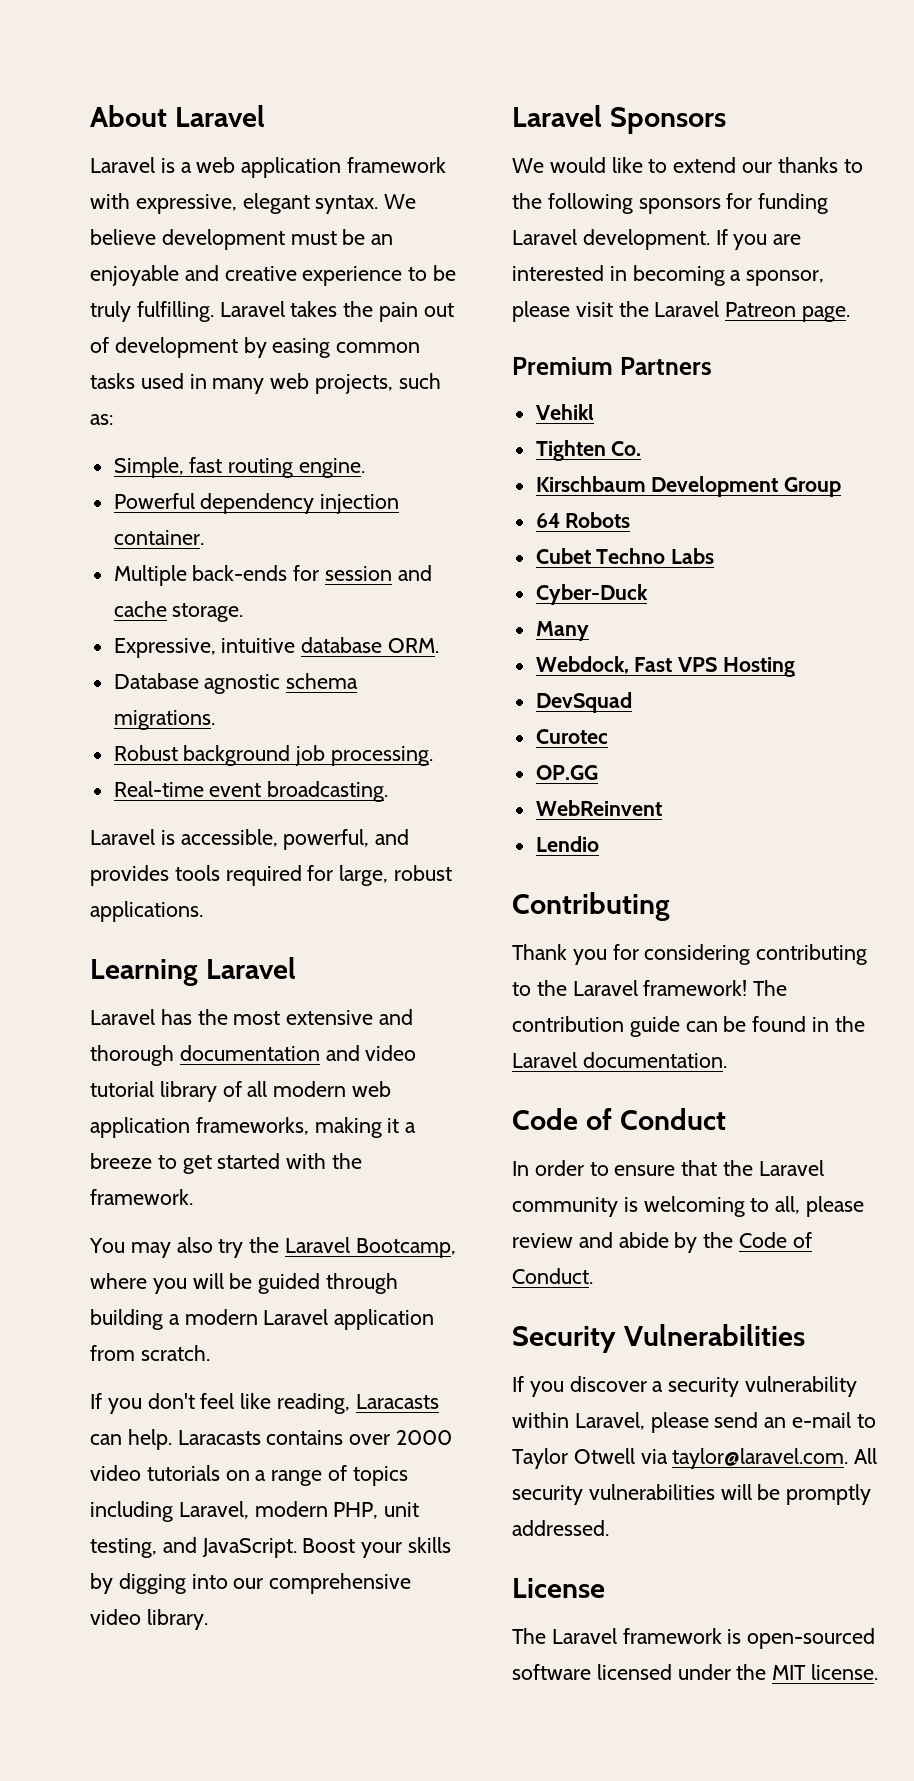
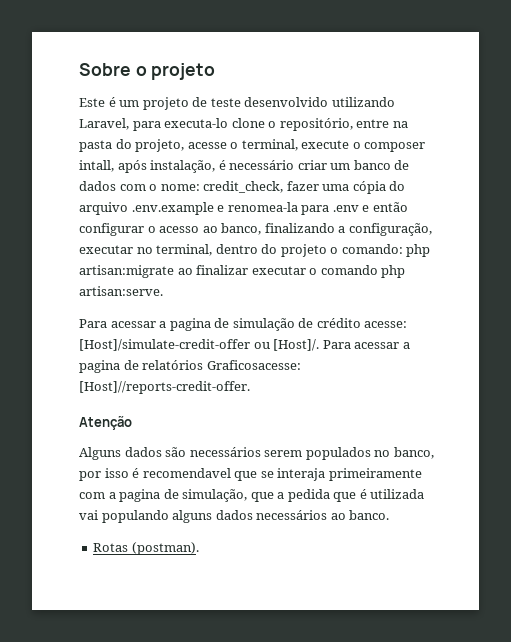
[90,105,265,127] [90,157,447,178] [90,193,417,214] [90,229,394,250] [90,265,457,286] [90,301,454,322] [90,337,421,358] [90,373,441,394] [90,414,113,425] [113,457,366,478] [113,493,400,514] [113,530,204,545] [113,565,432,586] [113,601,244,622] [113,637,440,658] [113,673,359,694] [113,710,215,730] [113,745,434,766] [113,781,389,802] [90,829,410,850] [90,865,453,886] [90,901,203,922] [90,957,296,986] [90,1009,414,1025] [90,1045,417,1066] [90,1081,392,1102] [90,1117,417,1138] [90,1153,363,1174] [90,1189,193,1205] [89,1237,456,1258] [90,1273,399,1294] [90,1309,435,1330] [90,1345,210,1361] [90,1393,439,1414] [90,1429,453,1450] [90,1465,408,1486] [90,1501,420,1522] [90,1537,452,1558] [90,1573,412,1594] [90,1609,208,1630] [512,105,726,134] [512,157,863,173] [512,193,829,214] [512,229,802,250] [512,265,825,286] [512,301,851,322] [512,357,712,375] [535,404,594,420] [535,440,642,461] [535,476,842,497] [535,512,631,528] [535,548,715,564] [535,584,648,605] [535,621,589,641] [535,656,796,677] [535,692,632,713] [535,729,608,744] [535,765,598,780] [535,800,662,816] [535,836,599,852] [512,892,670,921] [512,944,868,965] [512,980,788,996] [512,1016,865,1037] [512,1052,727,1068] [512,1108,726,1130] [512,1160,824,1176] [512,1196,865,1217] [512,1232,812,1253] [512,1268,593,1284] [512,1324,805,1353] [512,1376,858,1397] [512,1412,876,1433] [512,1448,878,1469] [512,1484,872,1505] [512,1520,609,1536] [512,1578,605,1598] [512,1628,876,1649] [512,1664,879,1680] About Laravel // Laravel is a web application framework with expressive, elegant syntax. We believe development must be an enjoyable and creative experience to be truly fulfilling. Laravel takes the pain out of development by easing common tasks used in many web projects, such as: // Simple, fast routing engine. // Powerful dependency injection container. // Multiple back-ends for session and cache storage. // Expressive, intuitive database ORM. // Database agnostic schema migrations. // Robust background job processing. // Real-time event broadcasting. // Laravel is accessible, powerful, and provides tools required for large, robust applications. // Learning Laravel // Laravel has the most extensive and thorough documentation and video tutorial library of all modern web application frameworks, making it a breeze to get started with the framework. // You may also try the Laravel Bootcamp, where you will be guided through building a modern Laravel application from scratch. // If you don't feel like reading, Laracasts can help. Laracasts contains over 2000 video tutorials on a range of topics including Laravel, modern PHP, unit testing, and JavaScript. Boost your skills by digging into our comprehensive video library. // Laravel Sponsors // We would like to extend our thanks to the following sponsors for funding Laravel development. If you are interested in becoming a sponsor, please visit the Laravel Patreon page. // Premium Partners // Vehikl // Tighten Co. // Kirschbaum Development Group // 64 Robots // Cubet Techno Labs // Cyber-Duck // Many // Webdock, Fast VPS Hosting // DevSquad // Curotec // OP.GG // WebReinvent // Lendio // Contributing // Thank you for considering contributing to the Laravel framework! The contribution guide can be found in the Laravel documentation. // Code of Conduct // In order to ensure that the Laravel community is welcoming to all, please review and abide by the Code of Conduct. // Security Vulnerabilities // If you discover a security vulnerability within Laravel, please send an e-mail to Taylor Otwell via taylor@laravel.com. All security vulnerabilities will be promptly addressed. // License // The Laravel framework is open-sourced software licensed under the MIT license. -> [79,63,216,80] [79,97,395,110] [79,118,408,131] [79,139,426,152] [79,160,410,173] [79,181,406,194] [79,202,408,215] [79,223,432,236] [79,244,431,257] [79,265,406,278] [79,286,163,296] [79,318,408,331] [79,339,410,351] [79,360,301,373] [79,381,250,394] [79,416,132,430] [79,447,434,460] [79,468,422,481] [79,489,425,502] [79,510,390,523] [93,542,199,555] Sobre o projeto // Este é um projeto de teste desenvolvido utilizando Laravel, para executa-lo clone o repositório, entre na pasta do projeto, acesse o terminal, execute o composer intall, após instalação, é necessário criar um banco de dados com o nome: credit_check, fazer uma cópia do arquivo .env.example e renomea-la para .env e então configurar o acesso ao banco, finalizando a configuração, executar no terminal, dentro do projeto o comando: php artisan:migrate ao finalizar executar o comando php artisan:serve. // Para acessar a pagina de simulação de crédito acesse: [Host]/simulate-credit-offer ou [Host]/. Para acessar a pagina de relatórios Graficosacesse: [Host]//reports-credit-offer. // Atenção // Alguns dados são necessários serem populados no banco, por isso é recomendavel que se interaja primeiramente com a pagina de simulação, que a pedida que é utilizada vai populando alguns dados necessários ao banco. // Rotas (postman).

